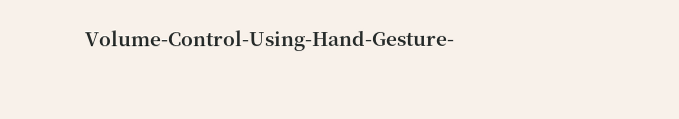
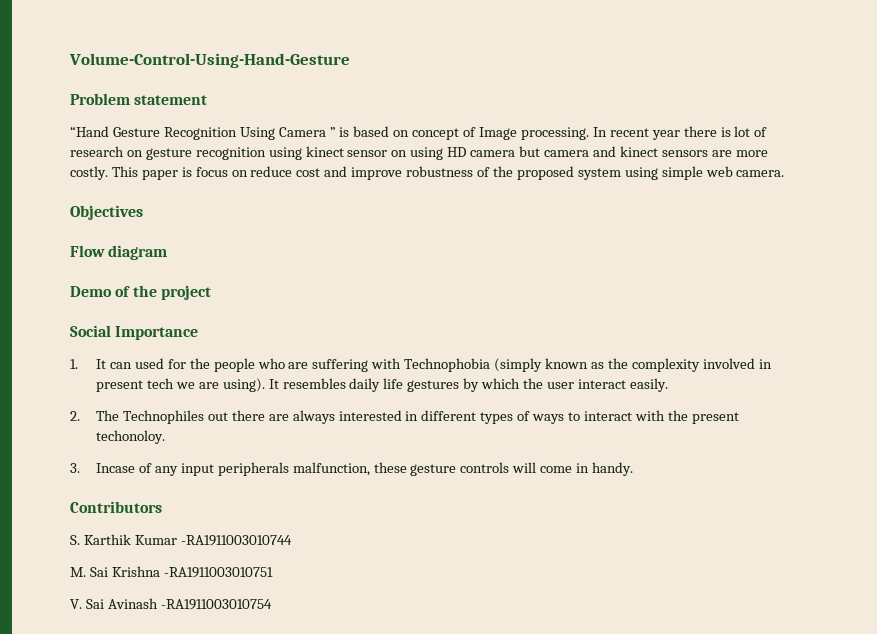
[84,29,454,52] Volume-Control-Using-Hand-Gesture- -> [69,53,350,68] [70,93,208,105] [70,126,768,140] [70,146,768,160] [70,166,785,180] [70,205,143,220] [70,245,168,260] [70,285,211,300] [70,325,199,340] [70,358,772,372] [96,378,668,392] [70,410,739,424] [96,430,166,444] [70,462,633,476] [70,501,162,513] [70,534,292,546] [70,566,273,578] [70,598,272,610] Volume-Control-Using-Hand-Gesture // Problem statement // “Hand Gesture Recognition Using Camera ” is based on concept of Image processing. In recent year there is lot of research on gesture recognition using kinect sensor on using HD camera but camera and kinect sensors are more costly. This paper is focus on reduce cost and improve robustness of the proposed system using simple web camera. // Objectives // Flow diagram // Demo of the project // Social Importance // 1. It can used for the people who are suffering with Technophobia (simply known as the complexity involved in present tech we are using). It resembles daily life gestures by which the user interact easily. // 2. The Technophiles out there are always interested in different types of ways to interact with the present techonoloy. // 3. Incase of any input peripherals malfunction, these gesture controls will come in handy. // Contributors // S. Karthik Kumar -RA1911003010744 // M. Sai Krishna -RA1911003010751 // V. Sai Avinash -RA1911003010754

